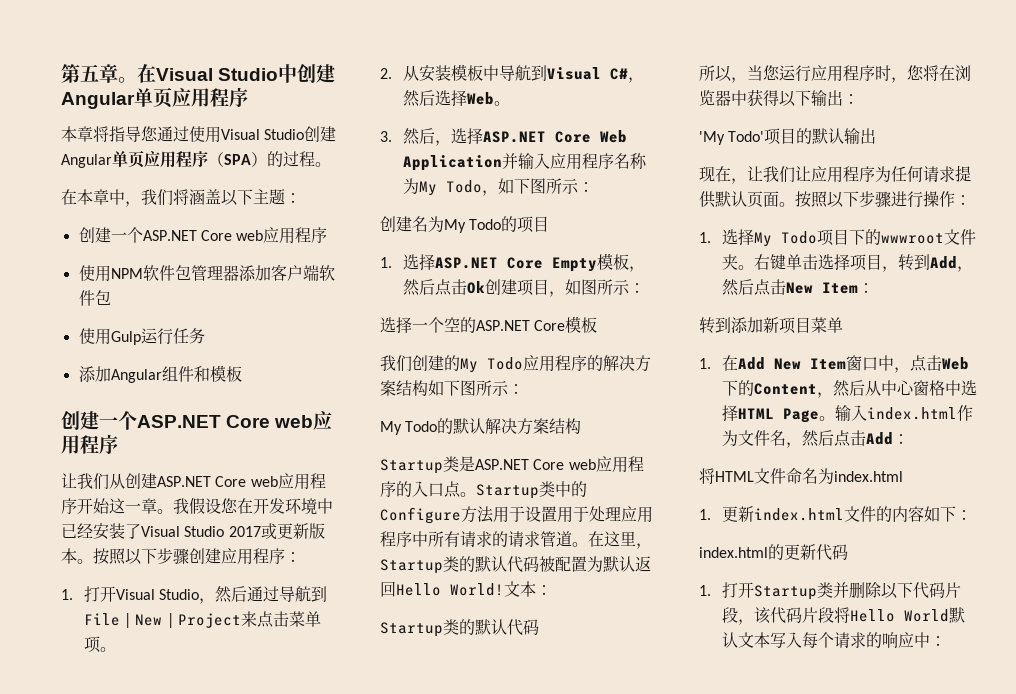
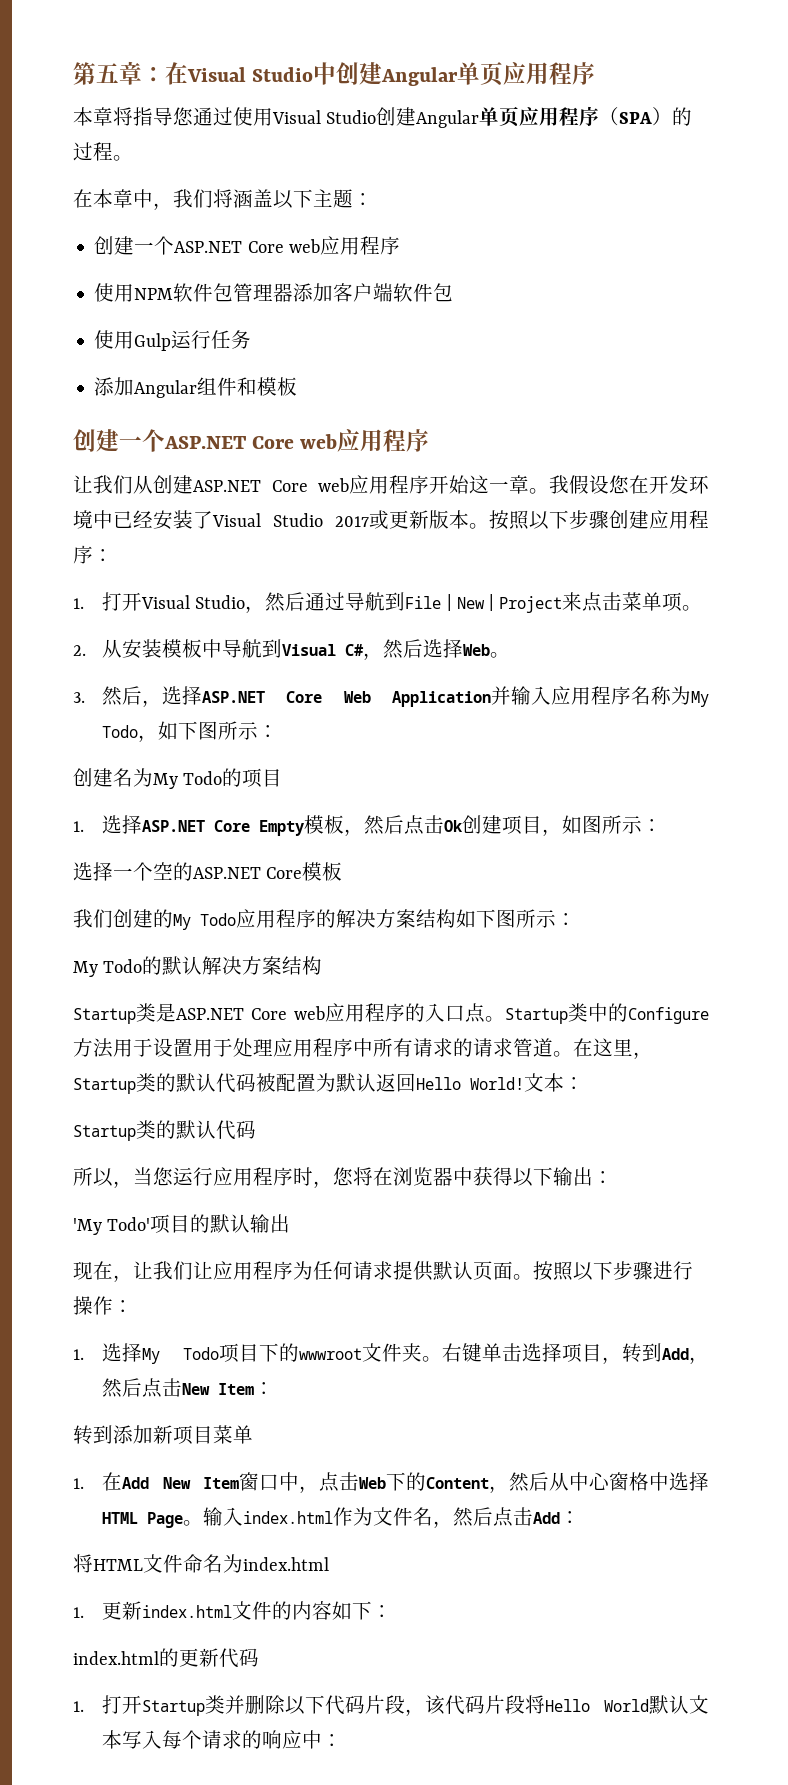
[118,77,137,83] 。 -> [142,67,165,82] ：

